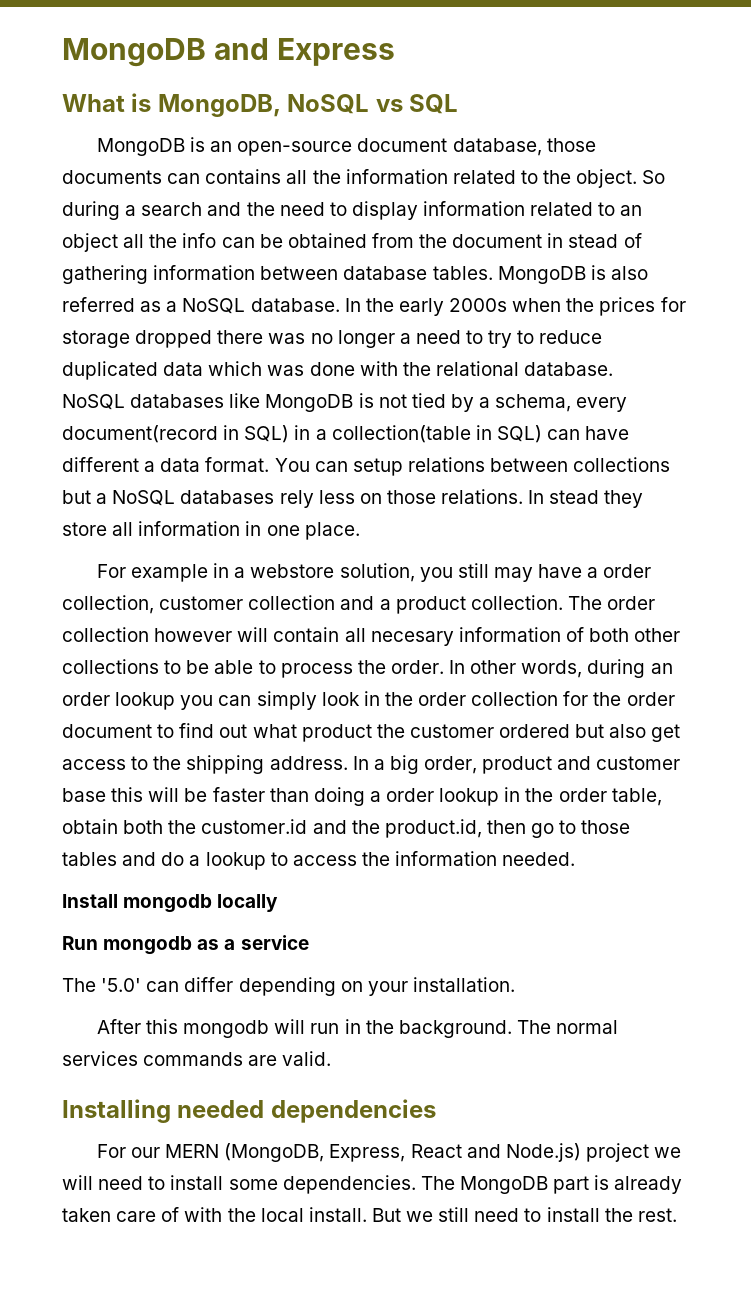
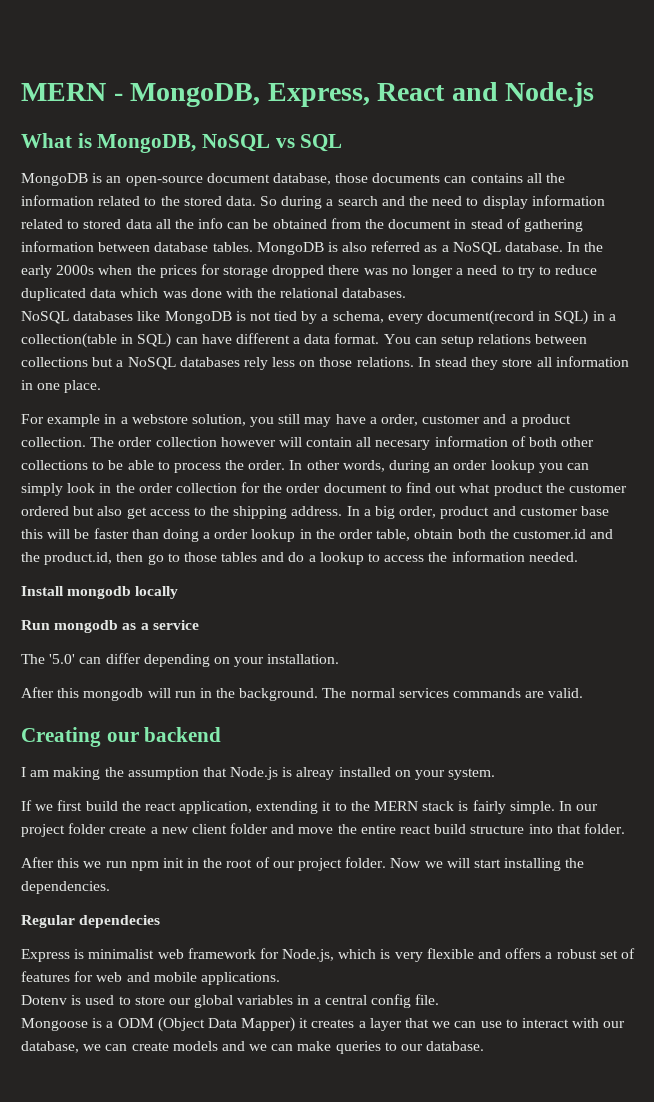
[62,38,396,67] MongoDB and Express -> [21,82,595,107] MERN - MongoDB, Express, React and Node.js
[576,169,638,188] object. -> [183,196,256,206] stored data.
[620,205,643,216] [62,233,118,252] an object -> [83,219,152,229] stored data
[524,362,614,376] database. -> [342,288,407,298] databases.
[603,564,652,578] [62,595,336,614] order collection, customer collection -> [381,414,481,426] order, customer
[62,1099,436,1123] [96,1143,682,1162] [62,1175,683,1194] [62,1207,677,1222] Installing needed dependencies // For our MERN (MongoDB, Express, React and Node.js) project we will need to install some dependencies. The MongoDB part is already taken care of with the local install. But we still need to install the rest. -> [21,727,222,747] [21,767,496,780] [21,800,599,814] [21,823,625,837] [21,857,585,871] [21,881,110,894] [21,915,161,928] [21,948,635,962] [21,971,280,985] [21,994,440,1008] [21,1017,626,1032] [21,1041,485,1054] Creating our backend // I am making the assumption that Node.js is alreay installed on your system. // If we first build the react application, extending it to the MERN stack is fairly simple. In our project folder create a new client folder and move the entire react build structure into that folder. // After this we run npm init in the root of our project folder. Now we will start installing the dependencies. // Regular dependecies // Express is minimalist web framework for Node.js, which is very flexible and offers a robust set of features for web and mobile applications. // Dotenv is used to store our global variables in a central config file. // Mongoose is a ODM (Object Data Mapper) it creates a layer that we can use to interact with our database, we can create models and we can make queries to our database.

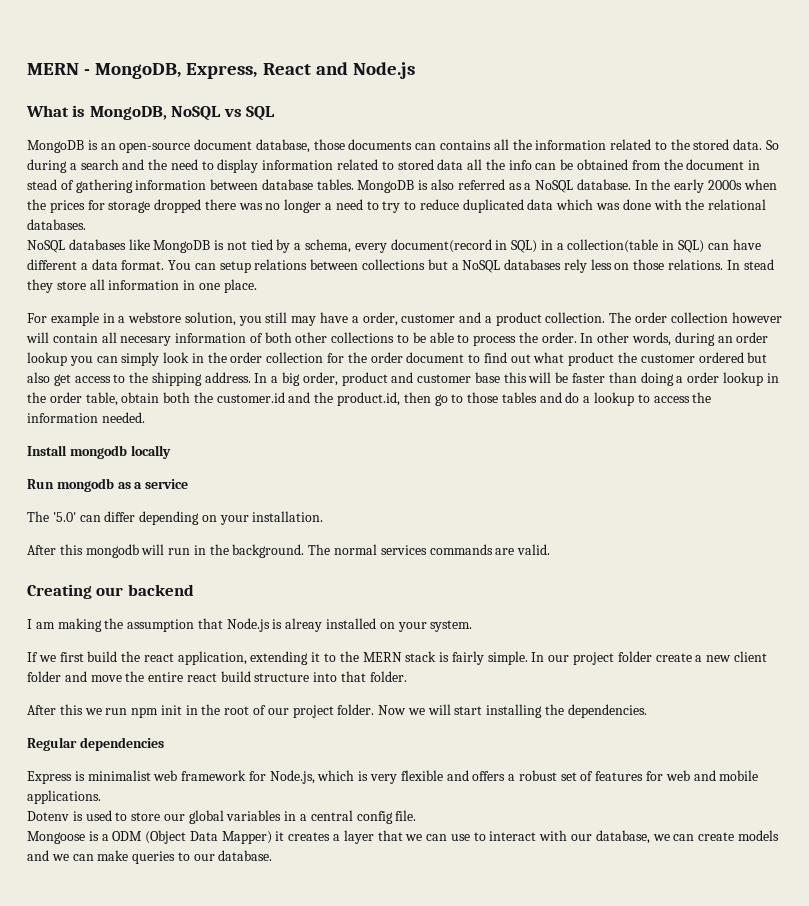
[79,915,161,928] dependecies -> [79,737,164,751] dependencies

